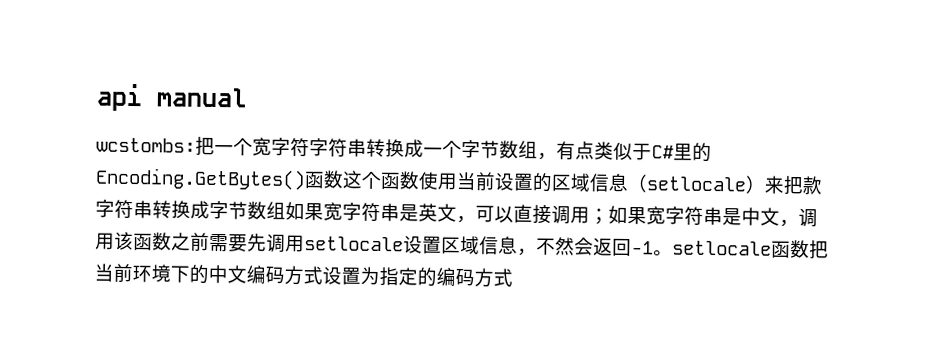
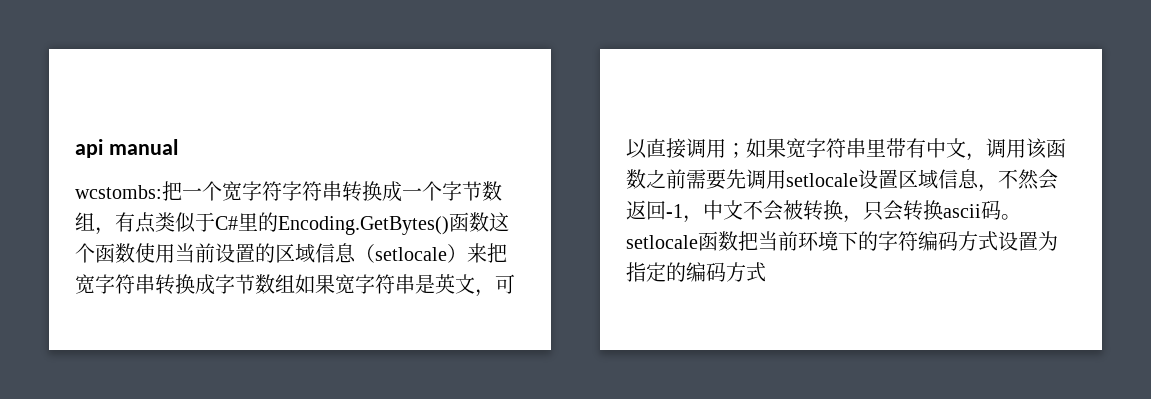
[802,176,823,195] 款 -> [75,274,95,294] 宽
[722,208,742,226] 是 -> [866,138,926,158] 里带有
(654, 248) none -> [683,200,1001,223] ，中文不会被转换，只会转换ascii码
[208,264,247,284] 中文 -> [878,231,918,251] 字符

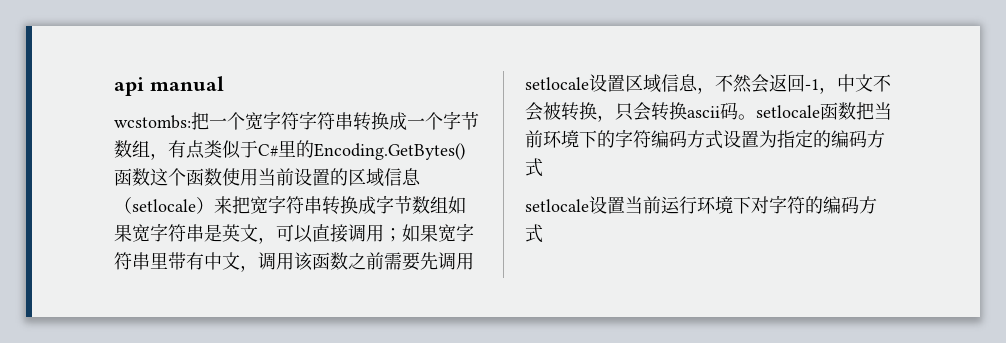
(766, 272) none -> [525,195,877,214] [525,224,543,243] // setlocale设置当前运行环境下对字符的编码方式

